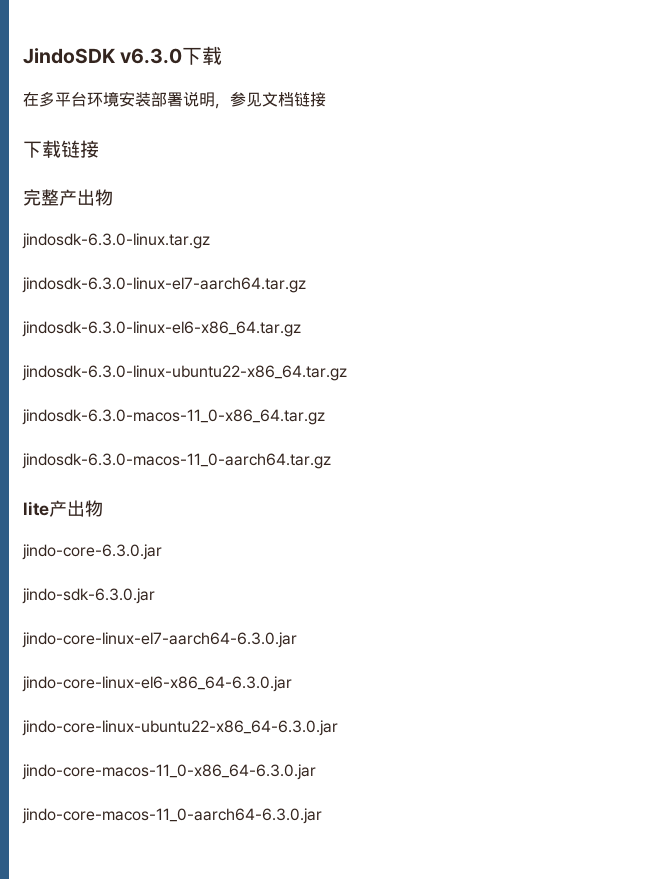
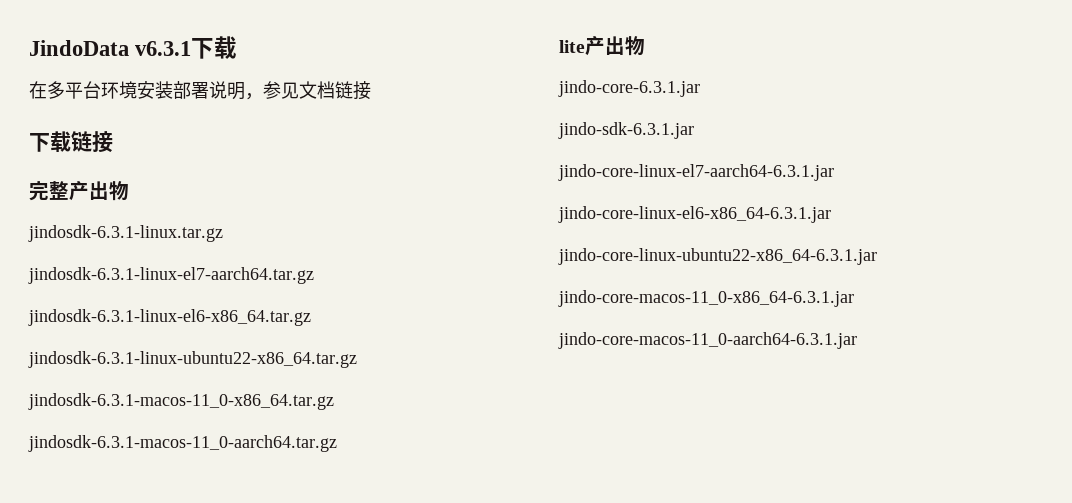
[23,48,183,64] JindoSDK v6.3.0 -> [29,40,192,56] JindoData v6.3.1
[22,233,210,249] [22,277,306,293] [22,321,301,337] [22,365,347,381] [22,409,325,425] [22,453,331,469] [23,500,103,517] [22,544,162,560] [22,588,155,604] [22,632,297,648] [22,676,292,692] [22,720,338,736] [22,764,316,780] [22,808,322,824] jindosdk-6.3.0-linux.tar.gz // jindosdk-6.3.0-linux-el7-aarch64.tar.gz // jindosdk-6.3.0-linux-el6-x86_64.tar.gz // jindosdk-6.3.0-linux-ubuntu22-x86_64.tar.gz // jindosdk-6.3.0-macos-11_0-x86_64.tar.gz // jindosdk-6.3.0-macos-11_0-aarch64.tar.gz // lite产出物 // jindo-core-6.3.0.jar // jindo-sdk-6.3.0.jar // jindo-core-linux-el7-aarch64-6.3.0.jar // jindo-core-linux-el6-x86_64-6.3.0.jar // jindo-core-linux-ubuntu22-x86_64-6.3.0.jar // jindo-core-macos-11_0-x86_64-6.3.0.jar // jindo-core-macos-11_0-aarch64-6.3.0.jar -> [28,225,223,242] [28,267,314,284] [28,309,311,326] [28,351,357,368] [28,393,334,410] [28,435,337,452] [559,36,645,56] [558,80,700,97] [558,122,694,139] [558,164,834,181] [558,206,831,223] [558,248,877,265] [558,290,854,307] [558,332,857,349] jindosdk-6.3.1-linux.tar.gz // jindosdk-6.3.1-linux-el7-aarch64.tar.gz // jindosdk-6.3.1-linux-el6-x86_64.tar.gz // jindosdk-6.3.1-linux-ubuntu22-x86_64.tar.gz // jindosdk-6.3.1-macos-11_0-x86_64.tar.gz // jindosdk-6.3.1-macos-11_0-aarch64.tar.gz // lite产出物 // jindo-core-6.3.1.jar // jindo-sdk-6.3.1.jar // jindo-core-linux-el7-aarch64-6.3.1.jar // jindo-core-linux-el6-x86_64-6.3.1.jar // jindo-core-linux-ubuntu22-x86_64-6.3.1.jar // jindo-core-macos-11_0-x86_64-6.3.1.jar // jindo-core-macos-11_0-aarch64-6.3.1.jar

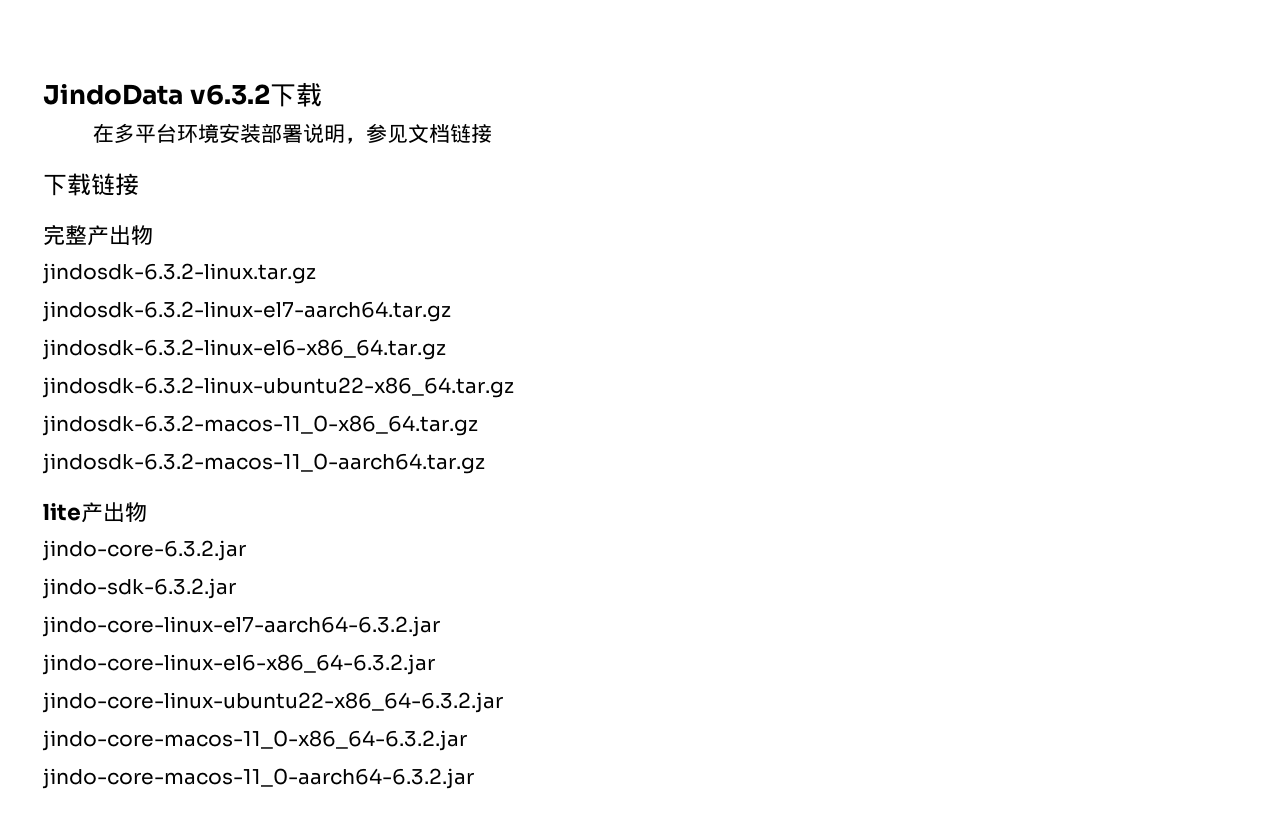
[135,41,192,56] v6.3.1 -> [190,84,271,105] v6.3.2
[28,225,223,242] [28,267,314,284] [28,309,311,326] [28,351,357,368] [28,393,334,410] [28,435,337,452] [559,36,645,56] [558,80,700,97] [558,122,694,139] [558,164,834,181] [558,206,831,223] [558,248,877,265] [558,290,854,307] [558,332,857,349] jindosdk-6.3.1-linux.tar.gz // jindosdk-6.3.1-linux-el7-aarch64.tar.gz // jindosdk-6.3.1-linux-el6-x86_64.tar.gz // jindosdk-6.3.1-linux-ubuntu22-x86_64.tar.gz // jindosdk-6.3.1-macos-11_0-x86_64.tar.gz // jindosdk-6.3.1-macos-11_0-aarch64.tar.gz // lite产出物 // jindo-core-6.3.1.jar // jindo-sdk-6.3.1.jar // jindo-core-linux-el7-aarch64-6.3.1.jar // jindo-core-linux-el6-x86_64-6.3.1.jar // jindo-core-linux-ubuntu22-x86_64-6.3.1.jar // jindo-core-macos-11_0-x86_64-6.3.1.jar // jindo-core-macos-11_0-aarch64-6.3.1.jar -> [42,263,316,284] [42,301,451,322] [42,339,446,360] [42,377,514,398] [42,415,478,436] [42,453,485,474] [43,502,147,523] [42,540,246,561] [42,578,236,599] [42,616,440,637] [42,654,435,675] [42,692,503,713] [42,730,467,751] [42,768,474,789] jindosdk-6.3.2-linux.tar.gz // jindosdk-6.3.2-linux-el7-aarch64.tar.gz // jindosdk-6.3.2-linux-el6-x86_64.tar.gz // jindosdk-6.3.2-linux-ubuntu22-x86_64.tar.gz // jindosdk-6.3.2-macos-11_0-x86_64.tar.gz // jindosdk-6.3.2-macos-11_0-aarch64.tar.gz // lite产出物 // jindo-core-6.3.2.jar // jindo-sdk-6.3.2.jar // jindo-core-linux-el7-aarch64-6.3.2.jar // jindo-core-linux-el6-x86_64-6.3.2.jar // jindo-core-linux-ubuntu22-x86_64-6.3.2.jar // jindo-core-macos-11_0-x86_64-6.3.2.jar // jindo-core-macos-11_0-aarch64-6.3.2.jar

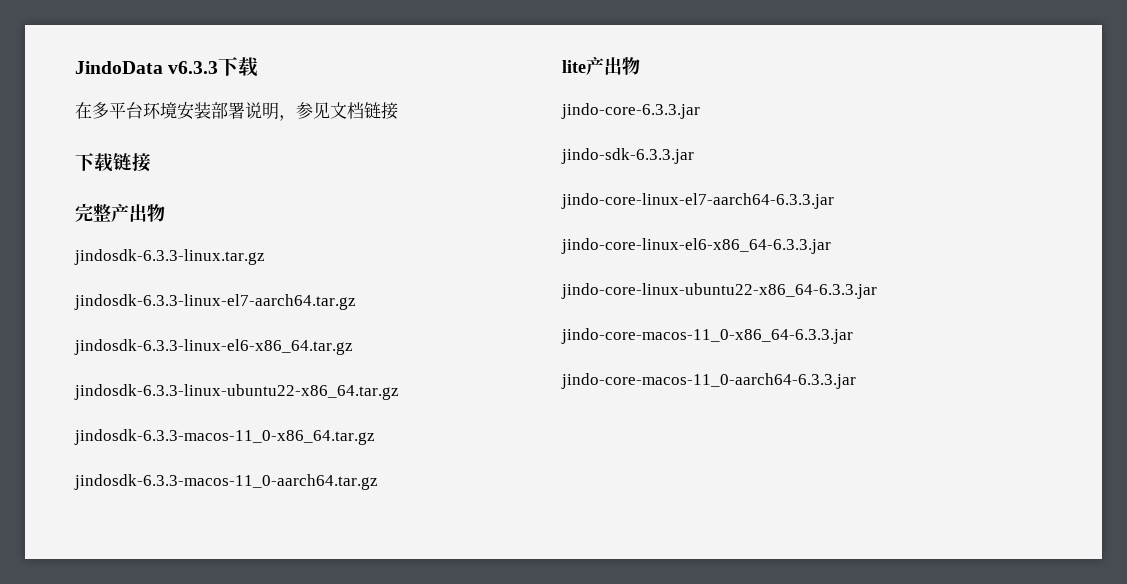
[190,84,271,105] v6.3.2 -> [168,61,219,74] v6.3.3
[42,263,316,284] [42,301,451,322] [42,339,446,360] [42,377,514,398] [42,415,478,436] [42,453,485,474] [43,502,147,523] [42,540,246,561] [42,578,236,599] [42,616,440,637] [42,654,435,675] [42,692,503,713] [42,730,467,751] [42,768,474,789] jindosdk-6.3.2-linux.tar.gz // jindosdk-6.3.2-linux-el7-aarch64.tar.gz // jindosdk-6.3.2-linux-el6-x86_64.tar.gz // jindosdk-6.3.2-linux-ubuntu22-x86_64.tar.gz // jindosdk-6.3.2-macos-11_0-x86_64.tar.gz // jindosdk-6.3.2-macos-11_0-aarch64.tar.gz // lite产出物 // jindo-core-6.3.2.jar // jindo-sdk-6.3.2.jar // jindo-core-linux-el7-aarch64-6.3.2.jar // jindo-core-linux-el6-x86_64-6.3.2.jar // jindo-core-linux-ubuntu22-x86_64-6.3.2.jar // jindo-core-macos-11_0-x86_64-6.3.2.jar // jindo-core-macos-11_0-aarch64-6.3.2.jar -> [74,249,265,265] [74,294,356,310] [74,339,353,355] [74,384,399,400] [74,429,375,445] [74,474,378,490] [562,57,640,75] [561,103,700,119] [561,148,694,164] [561,193,834,209] [561,238,831,254] [561,283,877,299] [561,328,853,344] [561,373,856,389] jindosdk-6.3.3-linux.tar.gz // jindosdk-6.3.3-linux-el7-aarch64.tar.gz // jindosdk-6.3.3-linux-el6-x86_64.tar.gz // jindosdk-6.3.3-linux-ubuntu22-x86_64.tar.gz // jindosdk-6.3.3-macos-11_0-x86_64.tar.gz // jindosdk-6.3.3-macos-11_0-aarch64.tar.gz // lite产出物 // jindo-core-6.3.3.jar // jindo-sdk-6.3.3.jar // jindo-core-linux-el7-aarch64-6.3.3.jar // jindo-core-linux-el6-x86_64-6.3.3.jar // jindo-core-linux-ubuntu22-x86_64-6.3.3.jar // jindo-core-macos-11_0-x86_64-6.3.3.jar // jindo-core-macos-11_0-aarch64-6.3.3.jar

